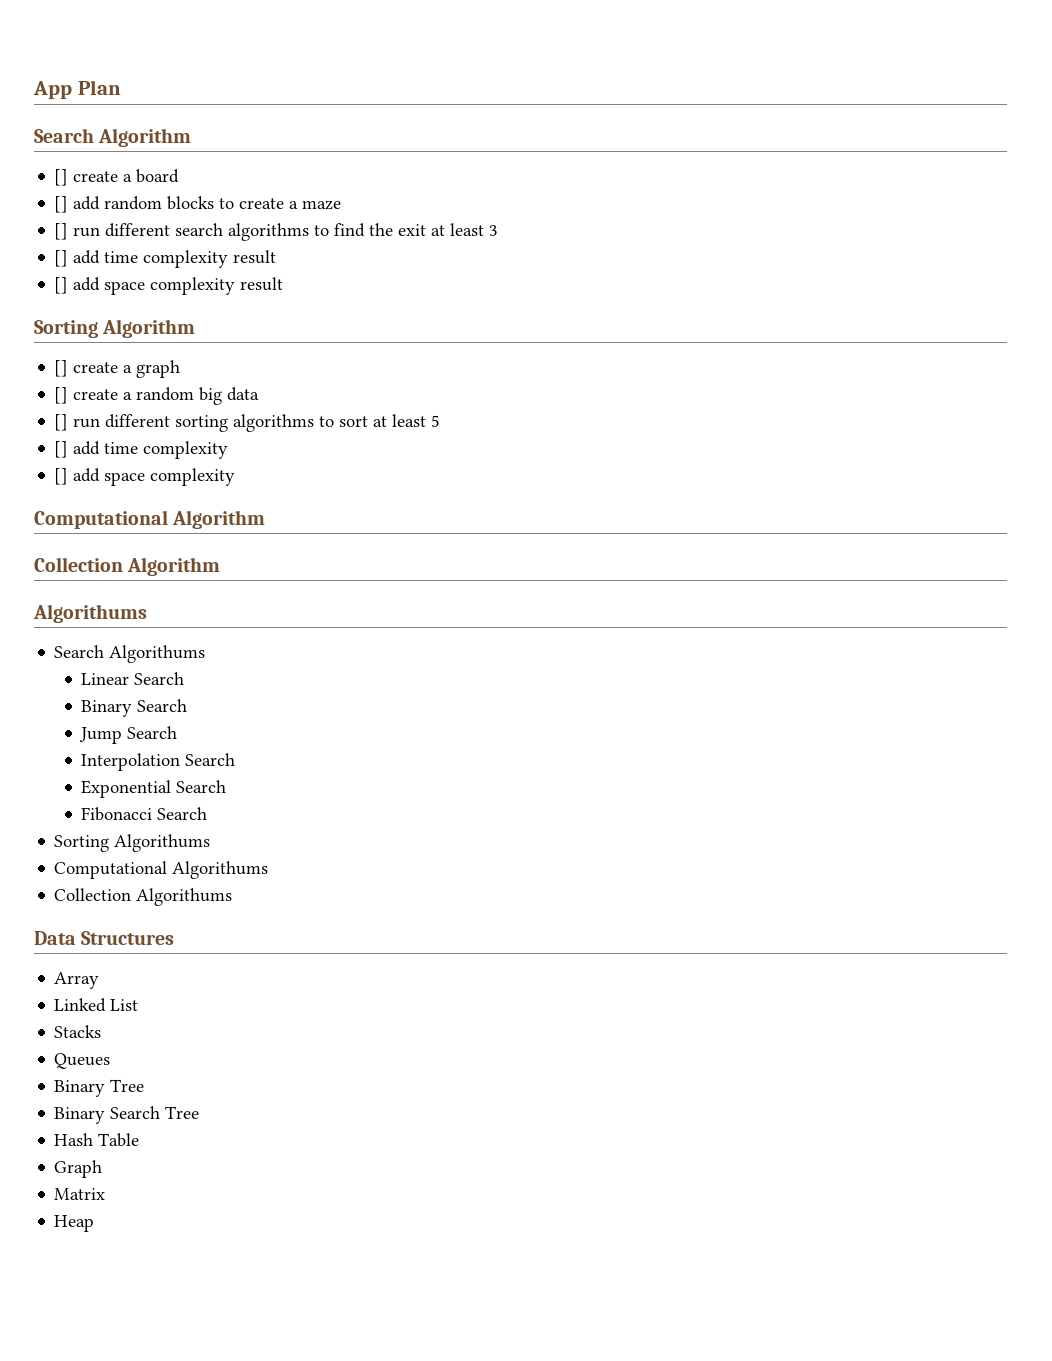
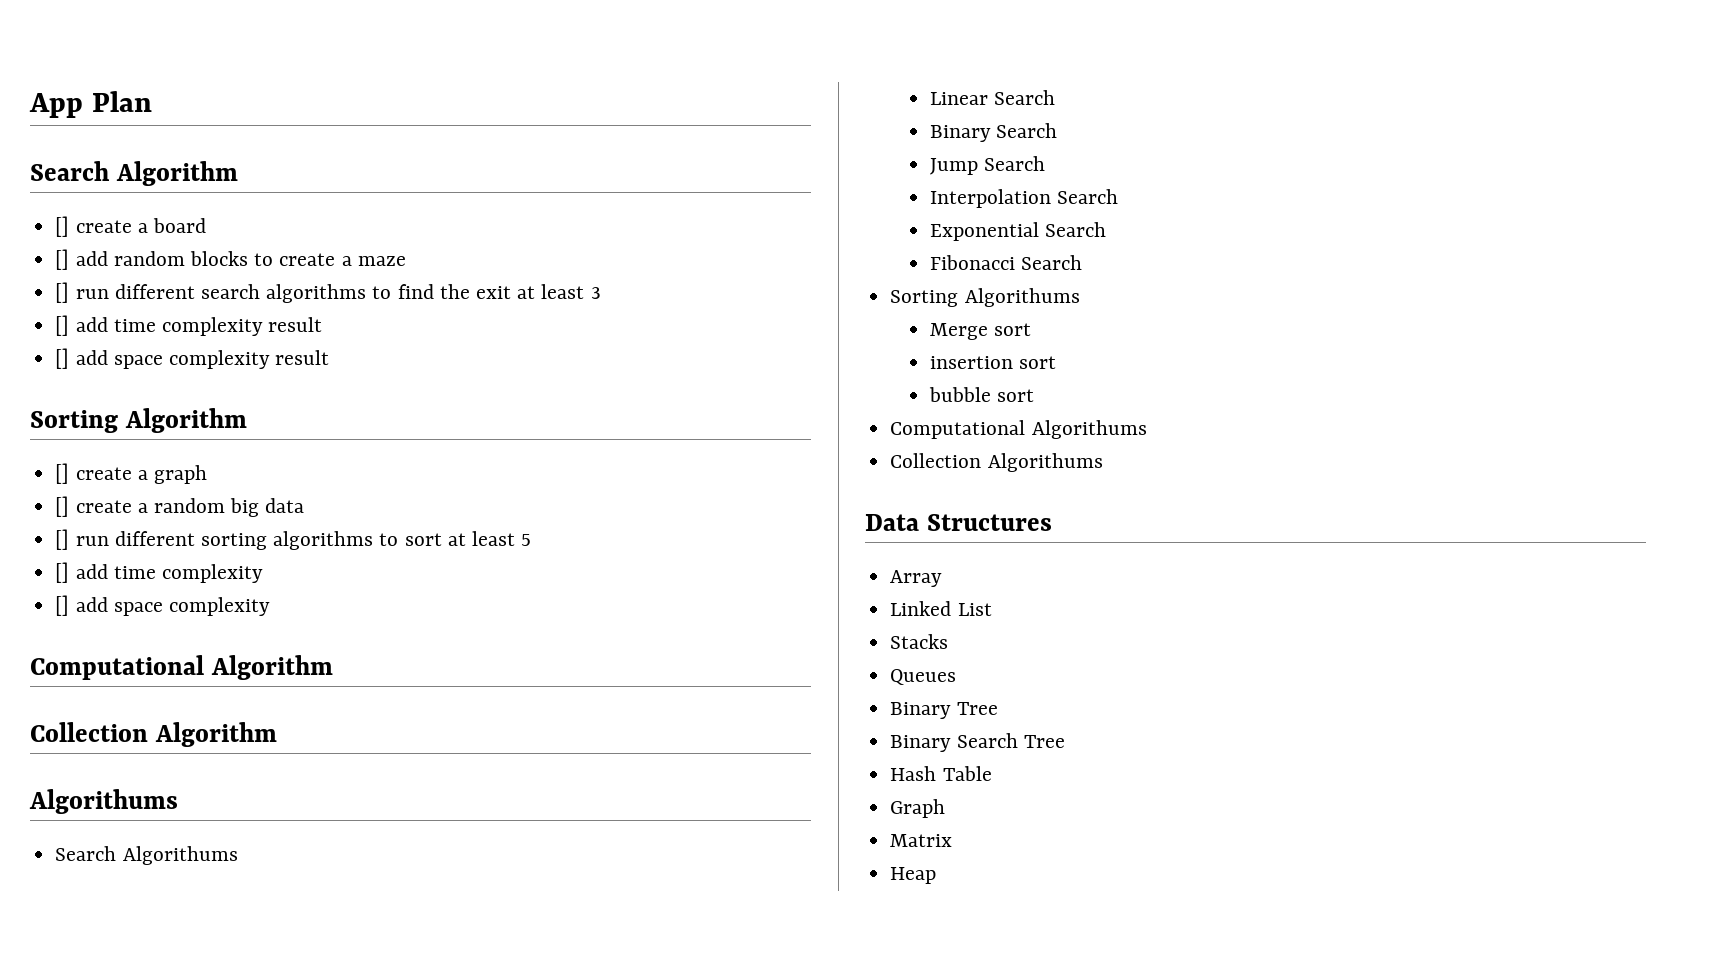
(211, 843) none -> [930,323,1032,340] [930,356,1057,369] [929,387,1035,402] // Merge sort // insertion sort // bubble sort

